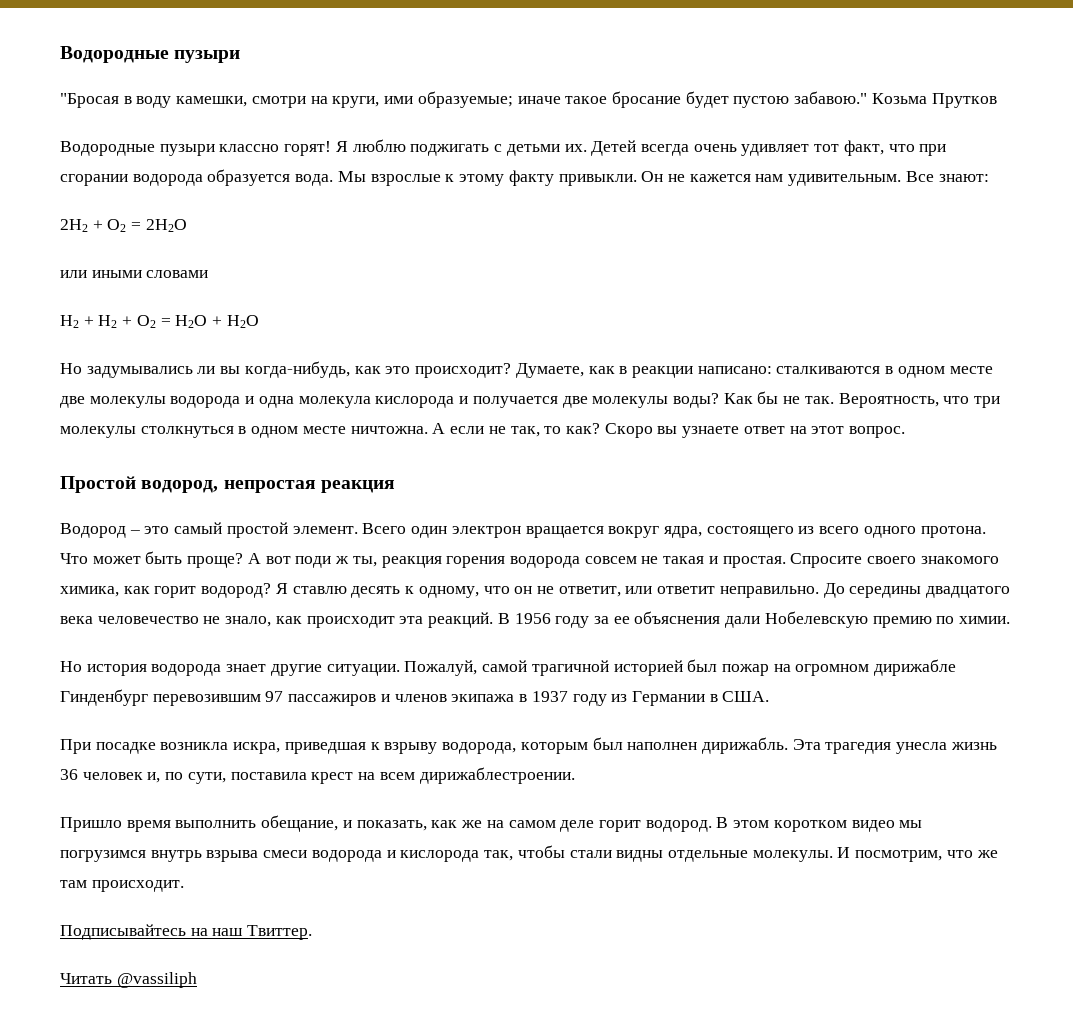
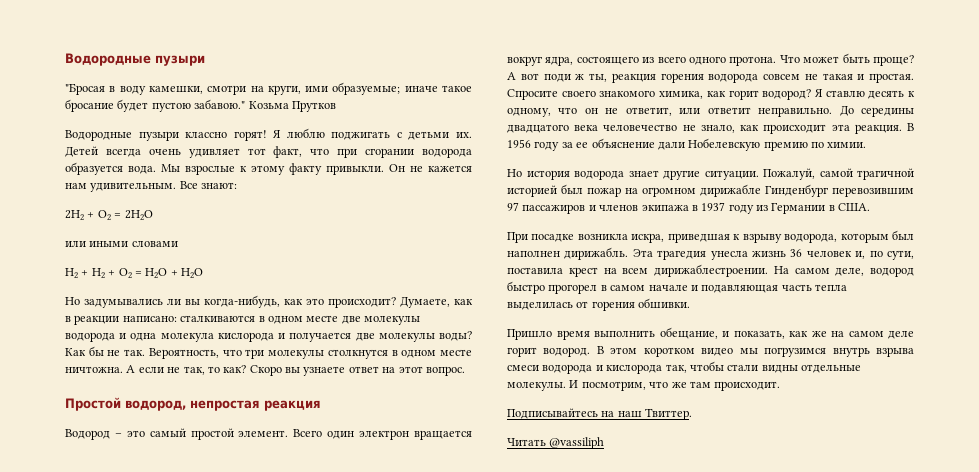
[140,426,234,438] столкнуться -> [327,349,388,359] столкнутся
[428,612,494,628] реакций. -> [854,124,902,134] реакция.
[634,611,721,624] объяснения -> [591,138,655,148] объяснение
(575, 775) none -> [773,266,914,277] [507,281,847,294] [507,298,691,311] На самом деле, водород быстро прогорел в самом начале и подавляющая часть тепла выделилась от горения обшивки.

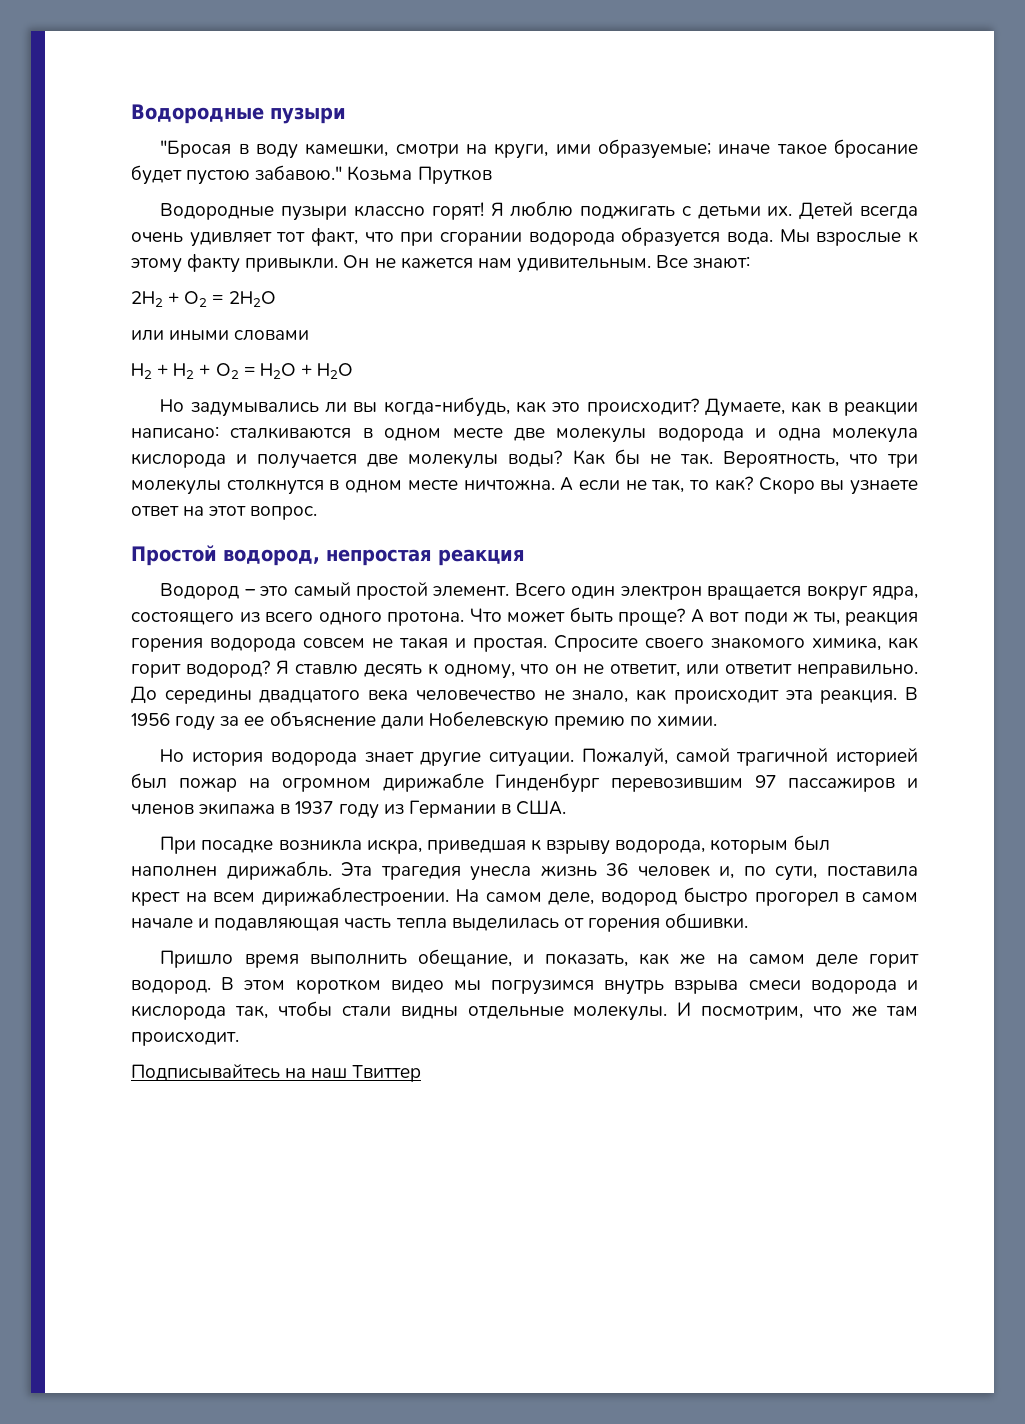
[645,408,693,420] [507,437,605,449] Твиттер. // Читать @vassiliph -> [352,1065,422,1082] Твиттер

